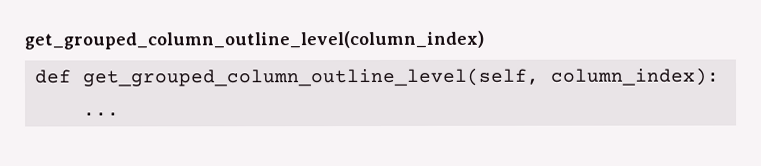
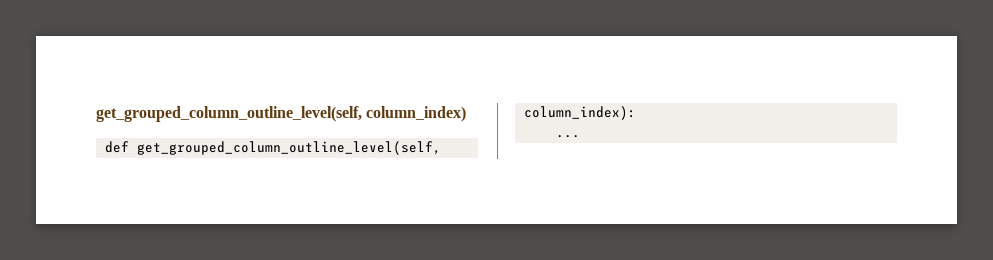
[24,30,484,50] get_grouped_column_outline_level(column_index) -> [96,106,467,122] get_grouped_column_outline_level(self, column_index)

